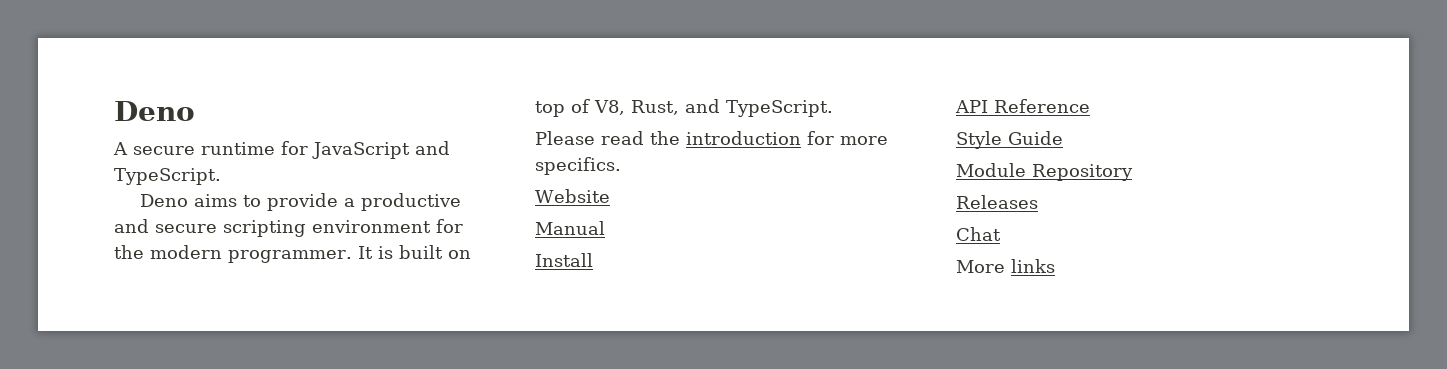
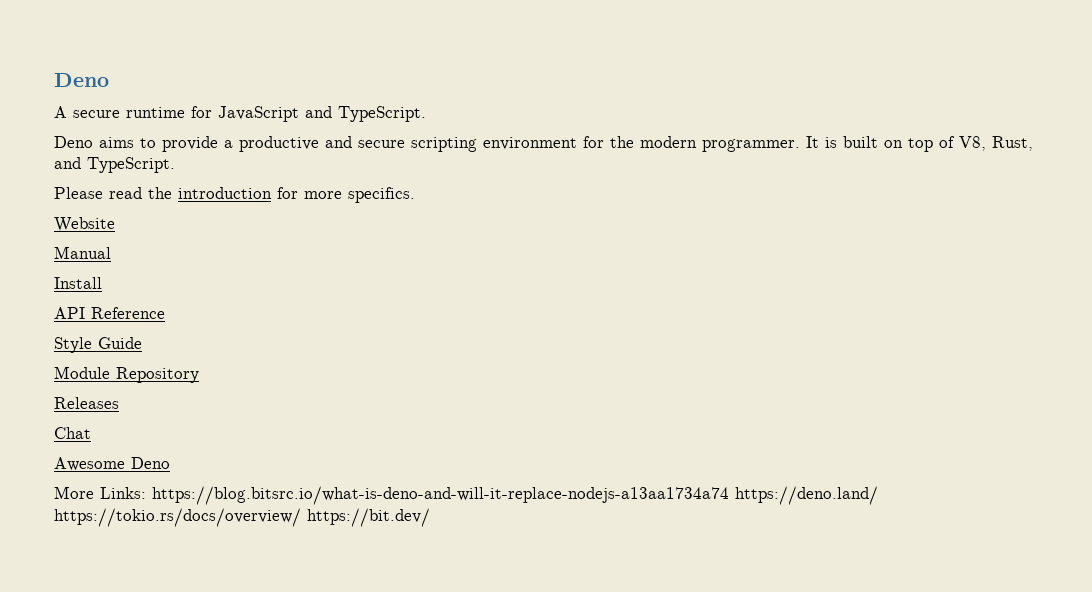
(1001, 234) none -> [54,457,170,471] // Awesome Deno
[1011,259,1055,273] links -> [100,486,878,505] [54,508,430,527] Links: https://blog.bitsrc.io/what-is-deno-and-will-it-replace-nodejs-a13aa1734a74 https://deno.land/ https://tokio.rs/docs/overview/ https://bit.dev/

